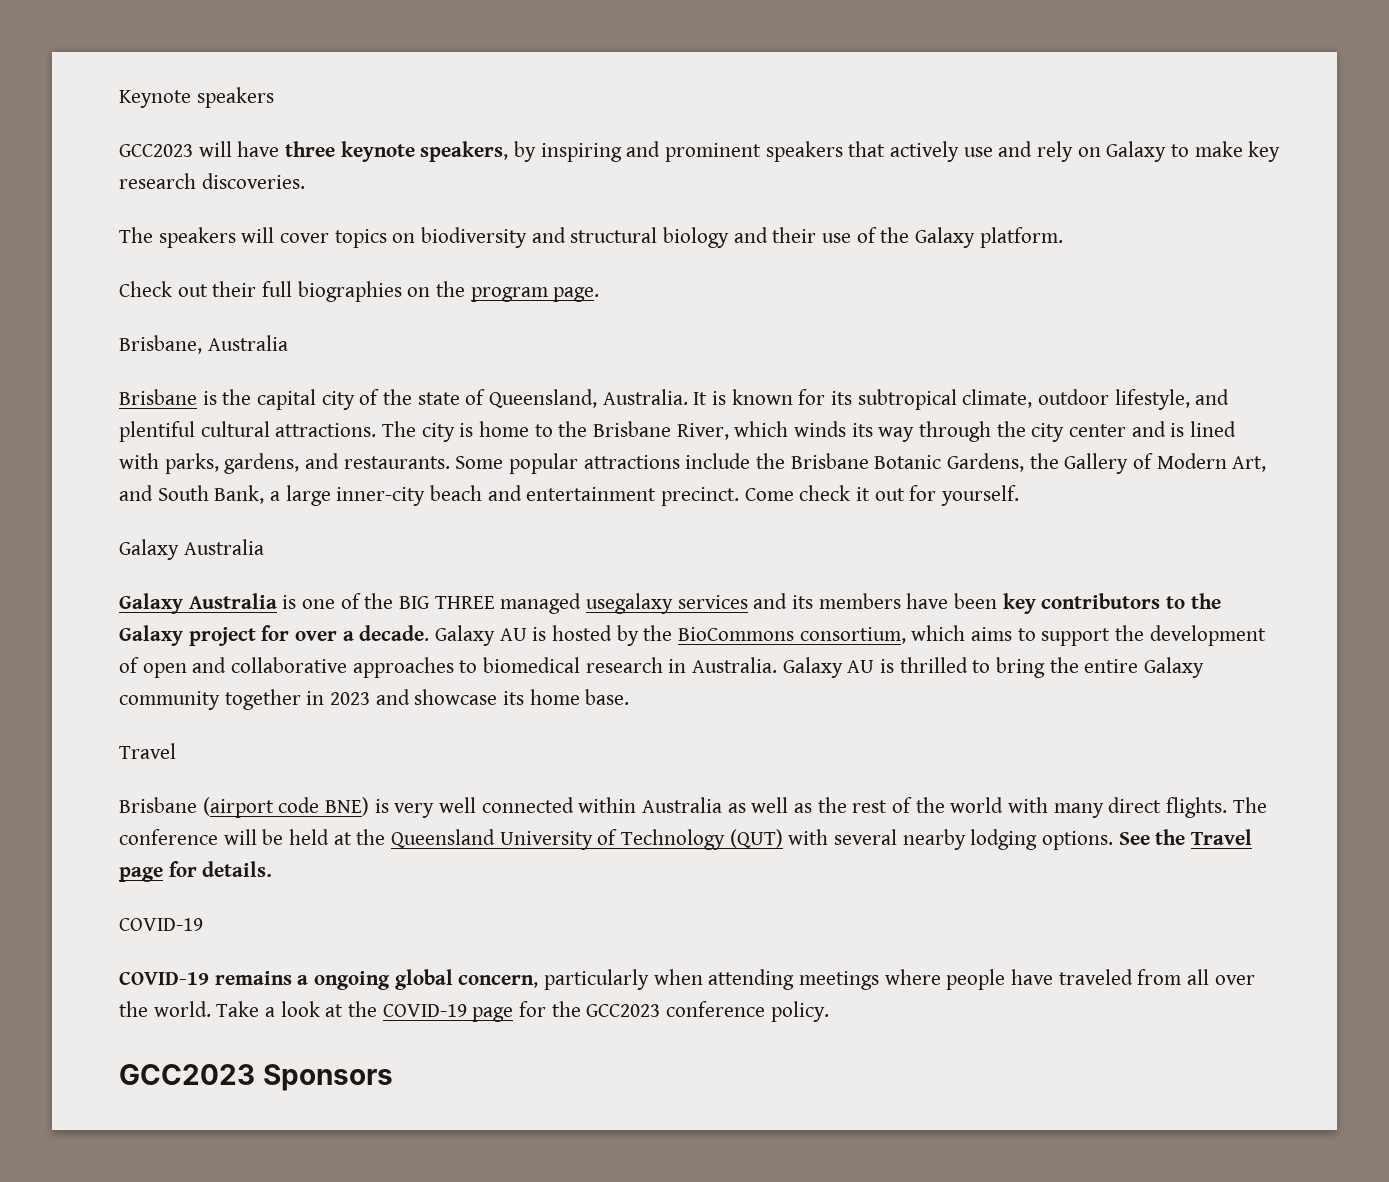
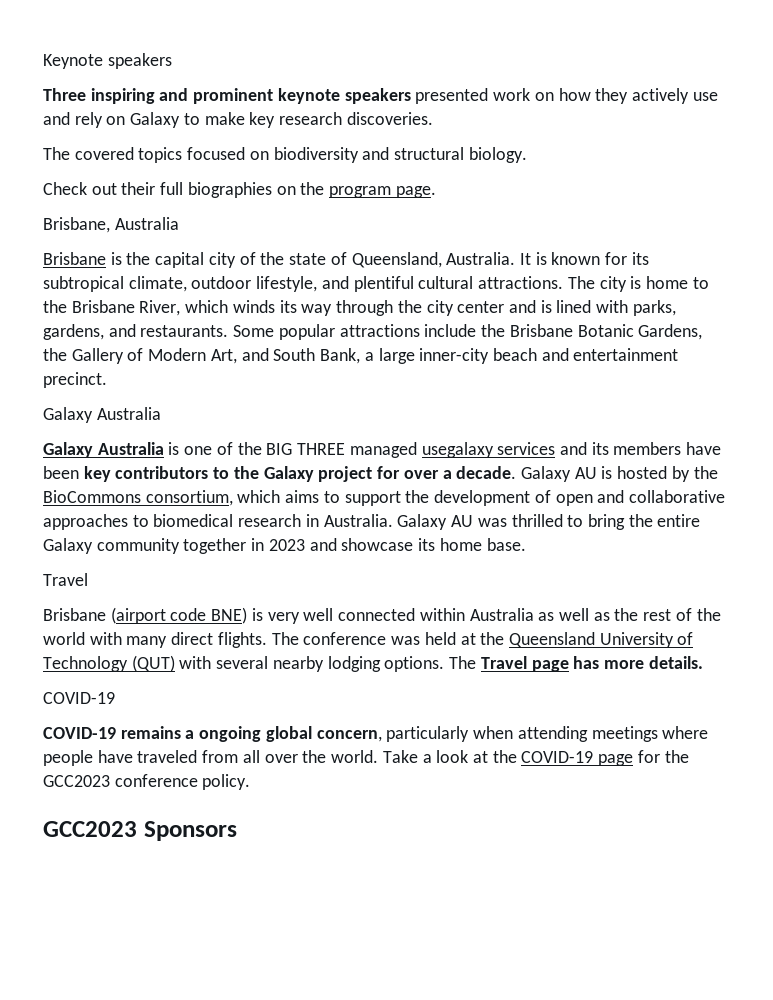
[119,141,886,162] GCC2023 will have three keynote speakers, by inspiring and prominent speakers that -> [43,88,629,104] Three inspiring and prominent keynote speakers presented work on how they
[158,227,1063,248] speakers will cover topics on biodiversity and structural biology and their use of the Galaxy platform. -> [74,147,527,163] covered topics focused on biodiversity and structural biology.
[744,485,1020,506] Come check it out for yourself. -> (107, 380) none
[880,659,895,673] is -> [477,518,507,527] was
[223,829,284,845] will be -> [391,636,421,645] was
[1118,829,1253,845] [119,861,197,882] See the Travel page for -> [449,656,644,672] The Travel page has more

